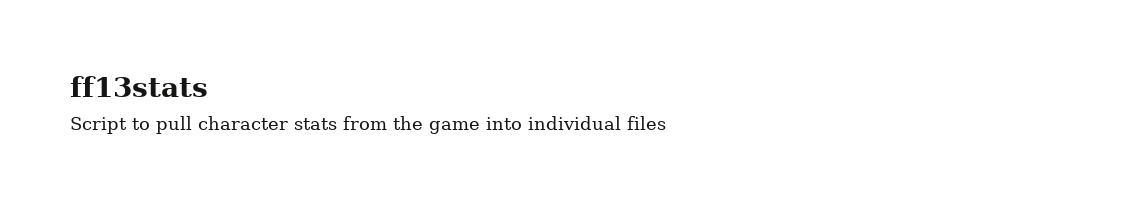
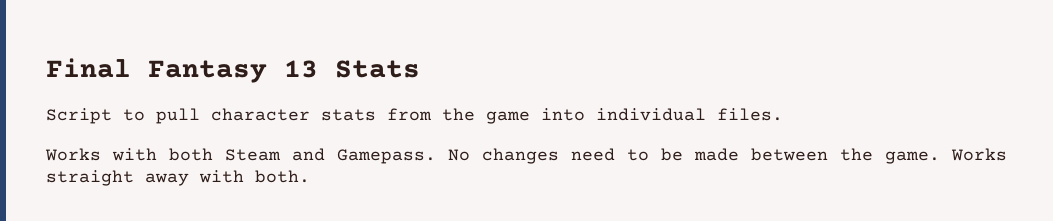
[70,76,208,97] ff13stats -> [46,58,420,83] Final Fantasy 13 Stats
[627,116,666,130] files -> [717,108,783,121] [45,148,1007,164] [46,170,310,186] files. // Works with both Steam and Gamepass. No changes need to be made between the game. Works straight away with both.

